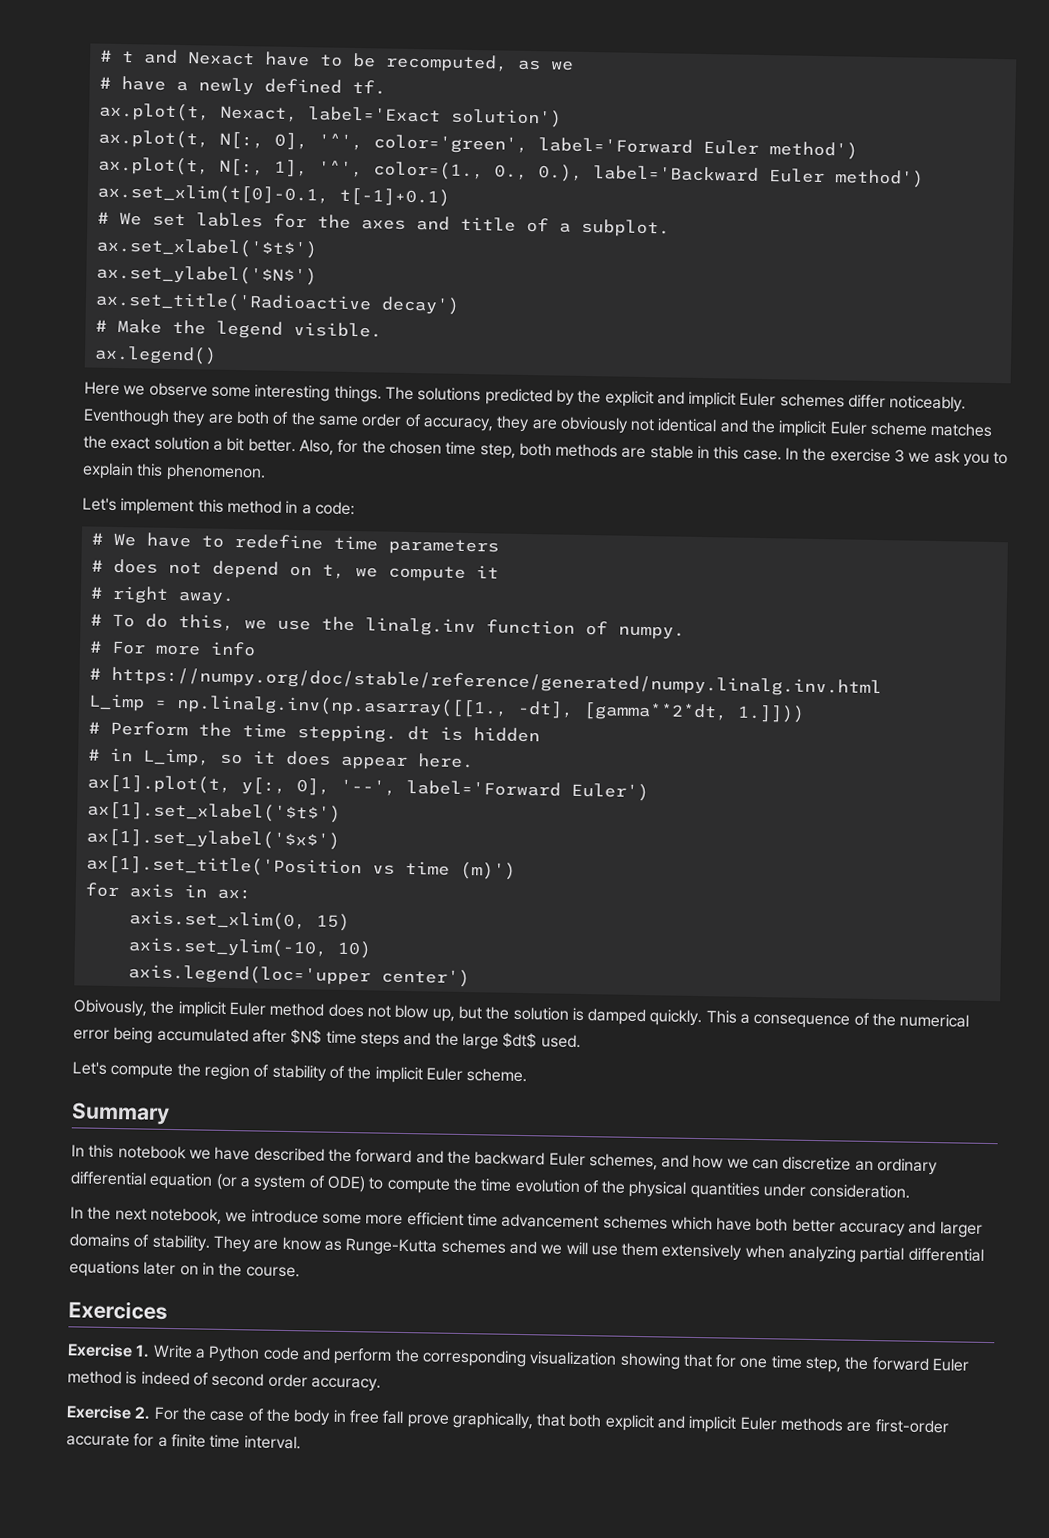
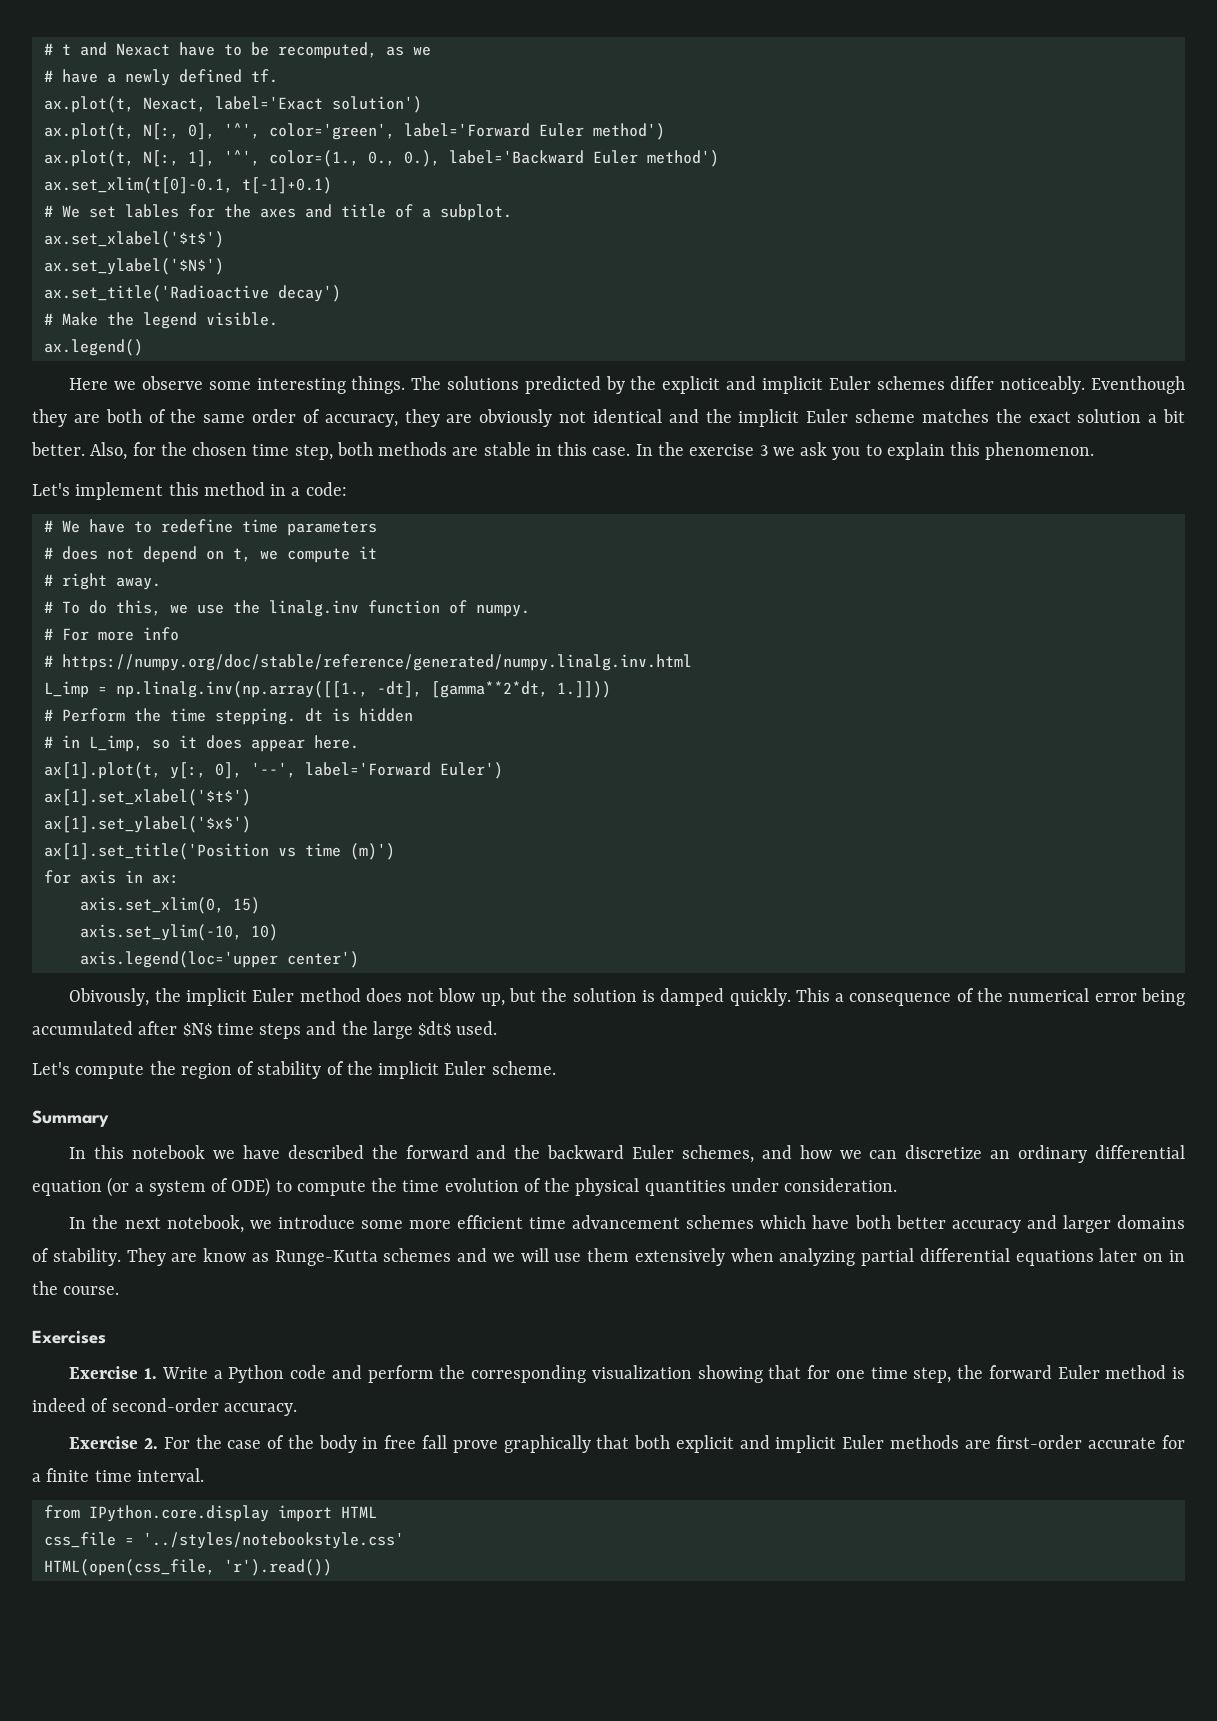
[175,695,508,718] np.linalg.inv(np.asarray([[1., -> [115,681,368,698] np.linalg.inv(np.array([[1.,
[68,1300,168,1320] Exercices -> [32,1330,106,1344] Exercises
[211,1372,308,1388] second order -> [111,1398,219,1412] second-order
[451,1411,533,1430] graphically, -> [503,1435,591,1453] graphically
(301, 1442) none -> [43,1505,377,1522] [43,1532,404,1549] [43,1559,332,1576] // from IPython.core.display import HTML // css_file = '../styles/notebookstyle.css' // HTML(open(css_file, 'r').read())

